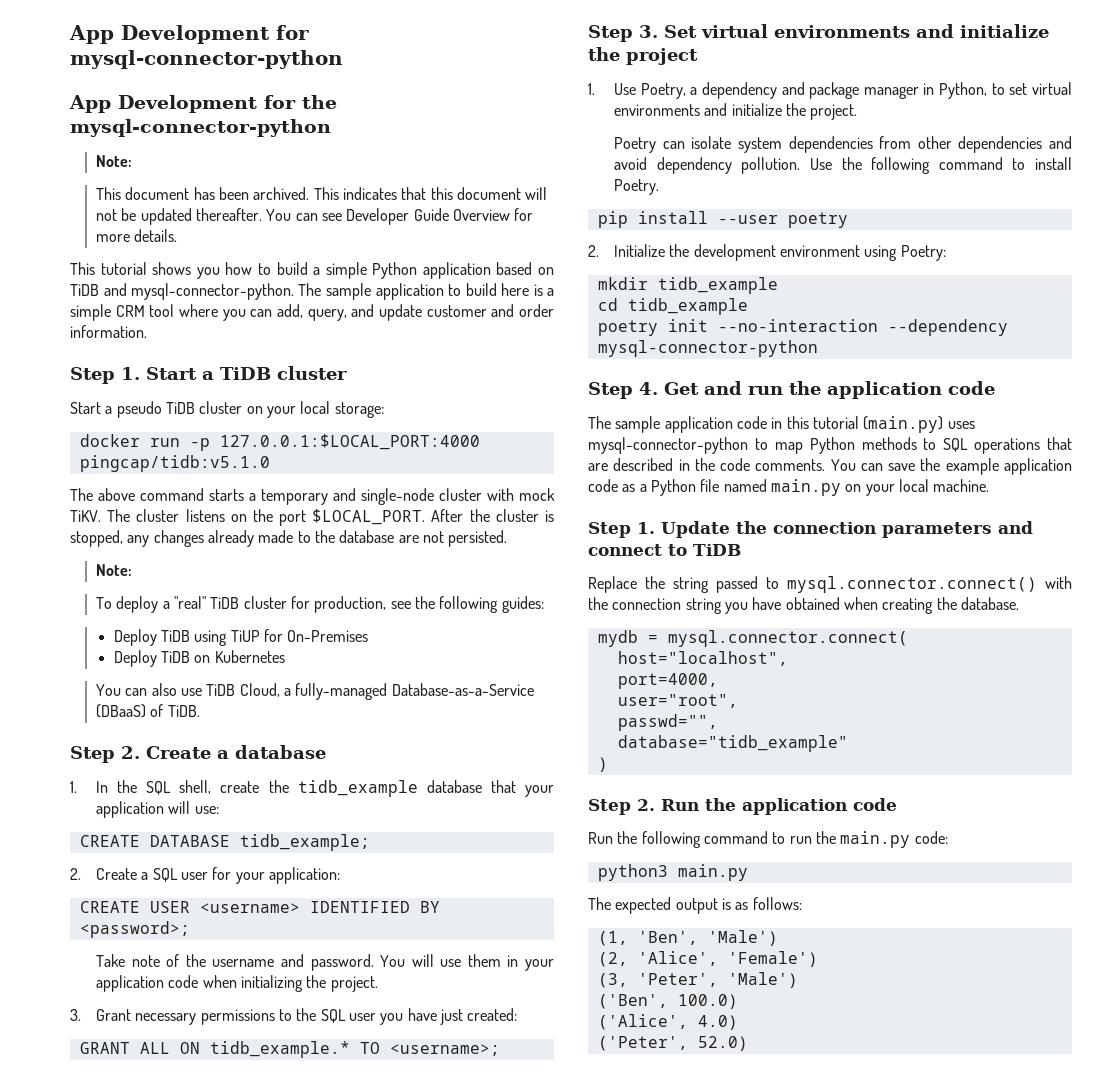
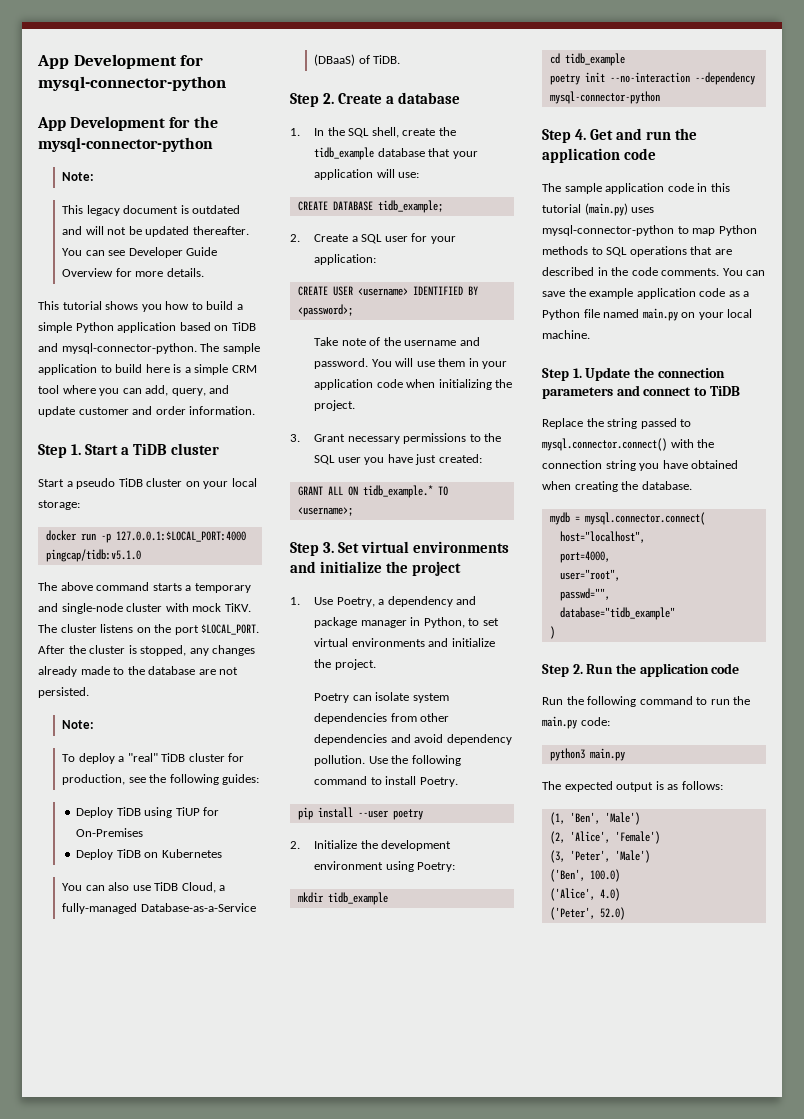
[125,187,521,200] document has been archived. This indicates that this document -> [86,205,241,216] [62,226,83,235] legacy document is outdated and

